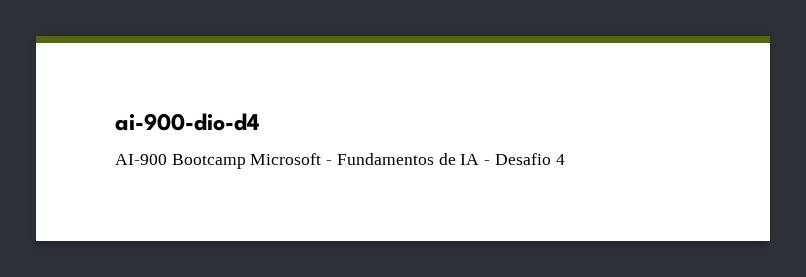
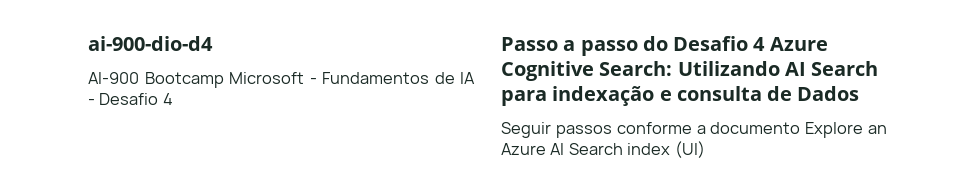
(565, 159) none -> [501,36,828,56] [501,61,879,81] [501,86,860,106] [501,122,887,138] [501,141,705,158] // Passo a passo do Desafio 4 Azure Cognitive Search: Utilizando AI Search para indexação e consulta de Dados // Seguir passos conforme a documento Explore an Azure AI Search index (UI)

